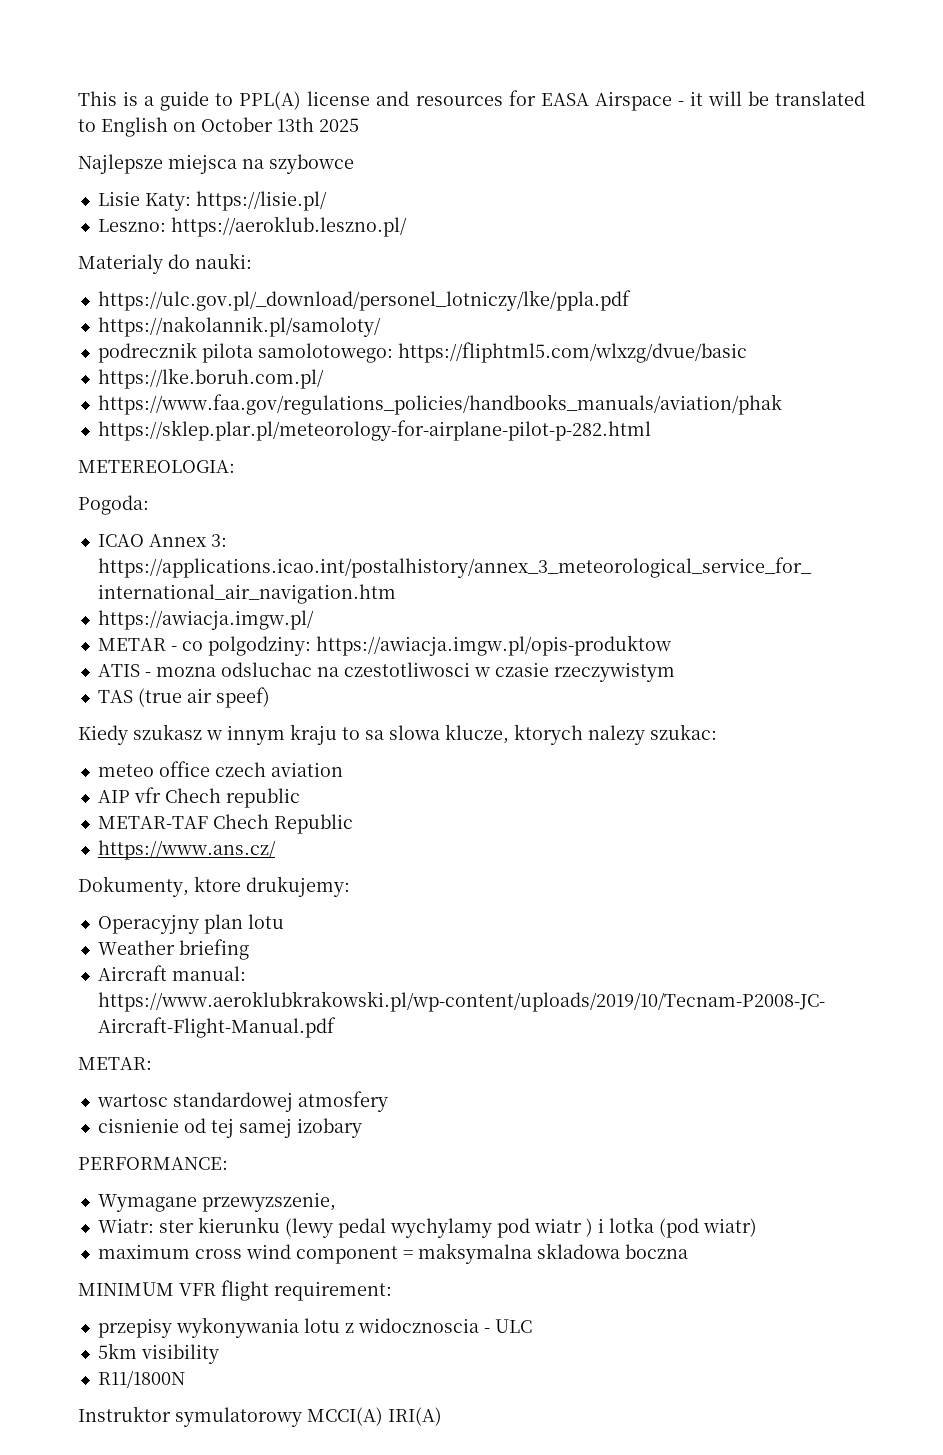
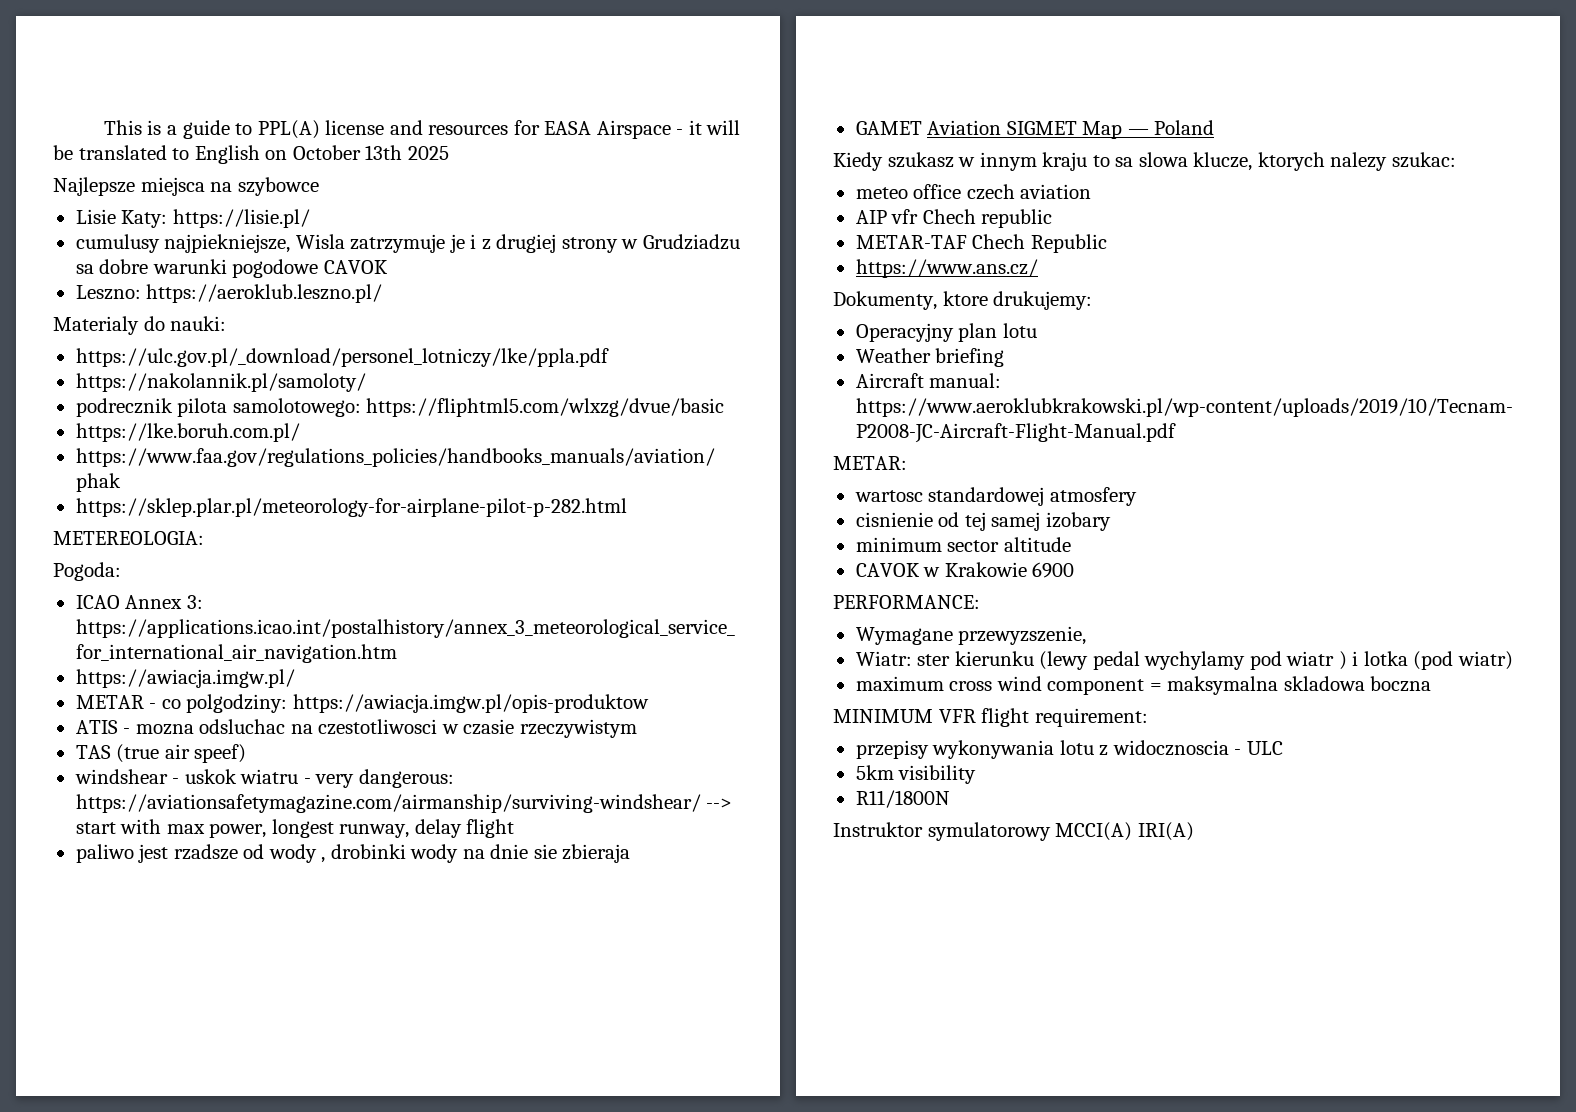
(327, 201) none -> [75,234,740,253] [75,259,388,278] // cumulusy najpiekniejsze, Wisla zatrzymuje je i z drugiej strony w Grudziadzu sa dobre warunki pogodowe CAVOK
(270, 697) none -> [74,769,454,788] [75,794,733,813] [75,819,515,838] [75,844,631,863] [855,120,1215,139] // windshear - uskok wiatru - very dangerous: https://aviationsafetymagazine.com/airmanship/surviving-windshear/ --> start with max power, longest runway, delay flight // paliwo jest rzadsze od wody , drobinki wody na dnie sie zbieraja // GAMET Aviation SIGMET Map — Poland
(362, 1128) none -> [855,537,1071,552] [855,562,1075,578] // minimum sector altitude // CAVOK w Krakowie 6900

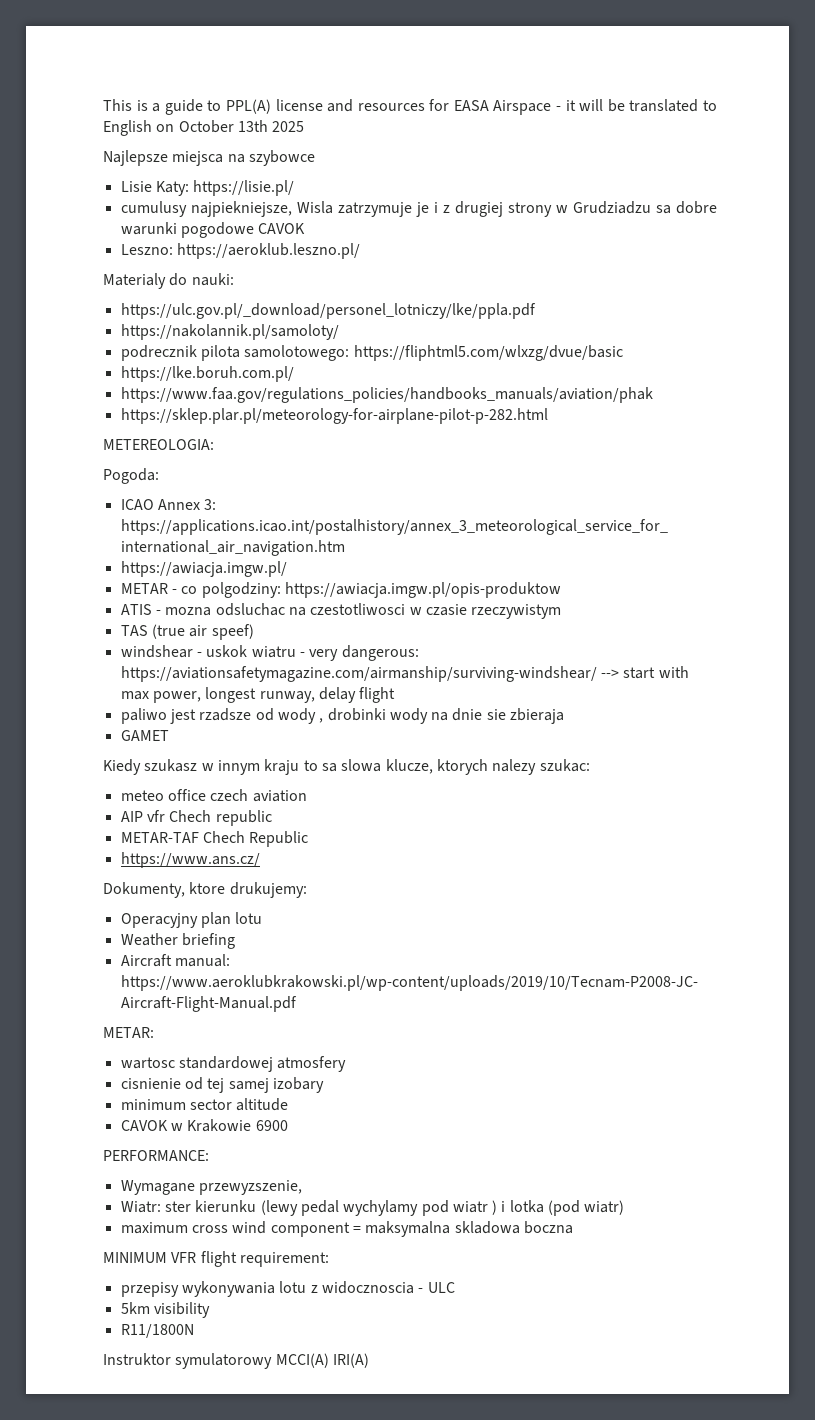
[927,120,1215,139] Aviation SIGMET Map — Poland -> (169, 735) none

